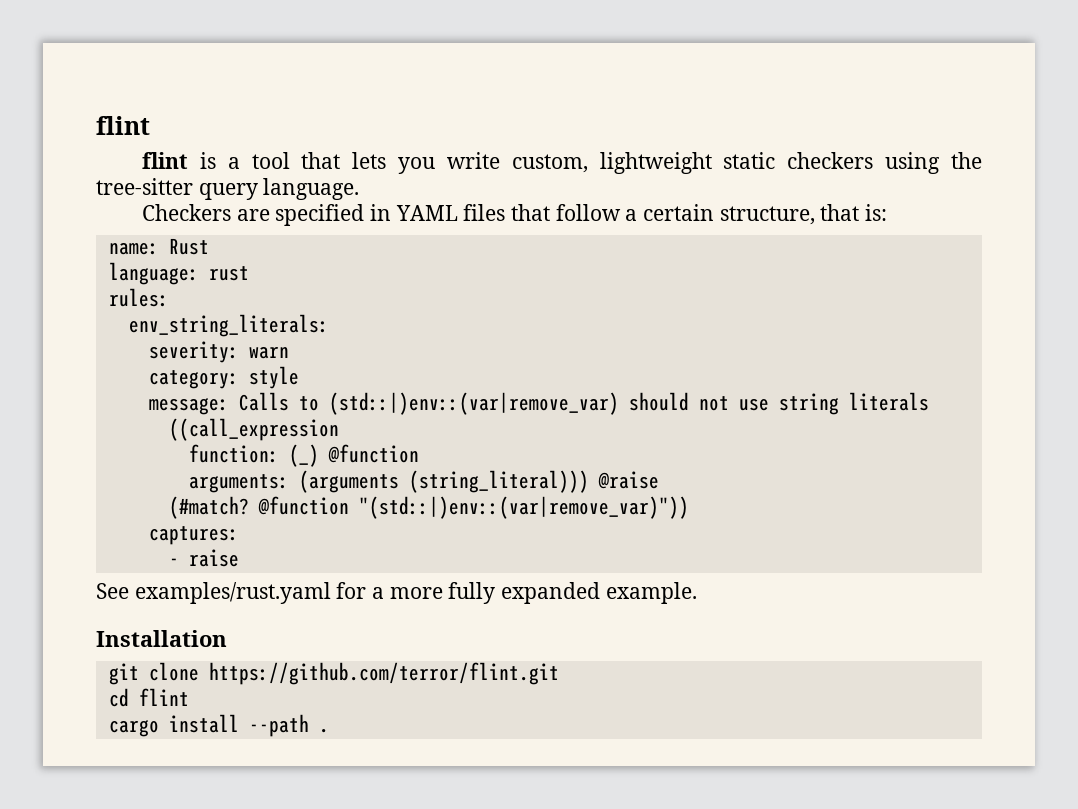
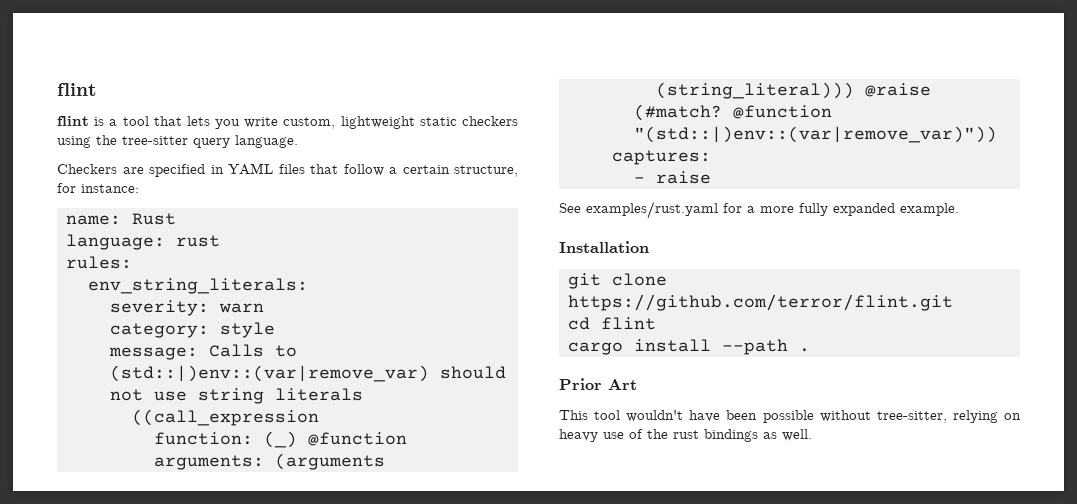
[820,204,888,221] that is: -> [57,183,139,193] for instance:
(329, 730) none -> [559,378,637,390] [559,410,1021,423] [559,429,812,442] // Prior Art // This tool wouldn't have been possible without tree-sitter, relying on heavy use of the rust bindings as well.

